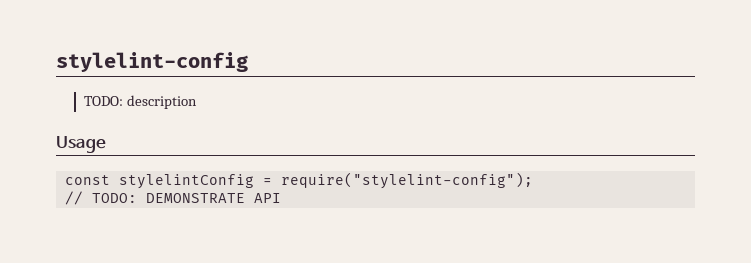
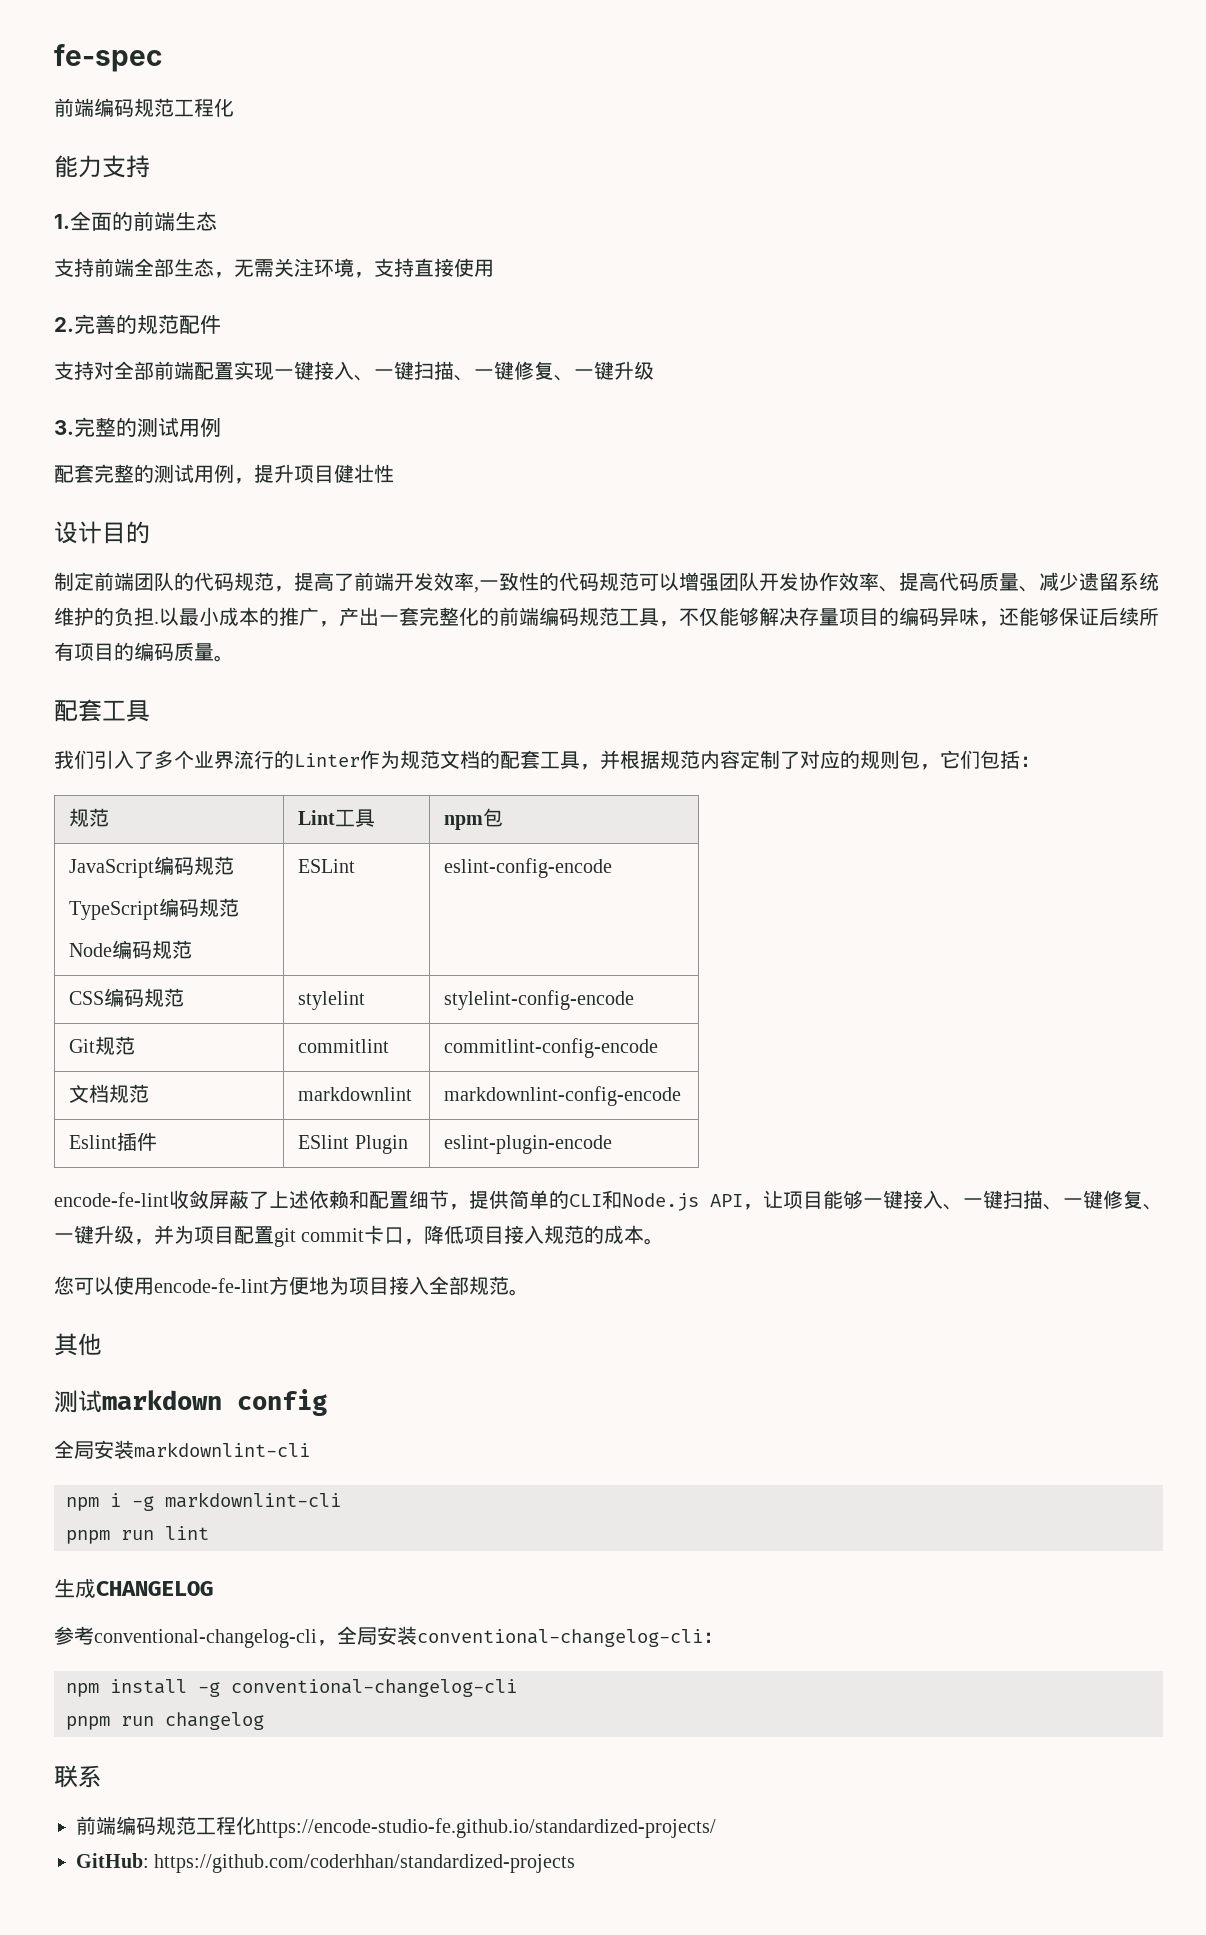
[56,52,248,72] [84,95,197,109] [56,136,106,153] [64,172,533,189] [64,191,281,205] stylelint-config // TODO: description // Usage // const stylelintConfig = require("stylelint-config"); // // TODO: DEMONSTRATE API -> [54,44,162,72] [54,98,234,117] [54,155,150,178] [54,211,217,231] [54,258,494,278] [54,314,221,334] [54,361,654,381] [54,417,221,438] [54,464,394,484] [54,521,150,544] [54,572,1159,593] [54,607,1159,627] [54,642,234,662] [54,699,150,722] [54,750,1040,770] [69,808,110,827] [298,809,376,827] [444,808,504,830] [69,856,235,878] [69,898,240,920] [69,940,193,959] [298,859,356,873] [444,858,613,878] [69,988,185,1007] [298,991,366,1010] [444,990,635,1010] [69,1036,136,1055] [298,1039,390,1053] [444,1038,659,1058] [69,1084,150,1103] [298,1087,413,1101] [444,1086,682,1106] [69,1132,158,1151] [298,1135,408,1154] [444,1135,613,1154] [54,1190,1163,1211] [54,1225,665,1247] [54,1276,529,1296] [54,1333,102,1356] [54,1389,327,1416] [54,1440,310,1459] [66,1492,341,1511] [66,1526,209,1544] [54,1579,213,1598] [54,1626,723,1648] [66,1679,517,1697] [66,1712,264,1730] [54,1765,102,1788] [76,1816,716,1838] [76,1853,576,1873] fe-spec // 前端编码规范工程化 // 能力支持 // 1.全面的前端生态 // 支持前端全部生态，无需关注环境，支持直接使用 // 2.完善的规范配件 // 支持对全部前端配置实现一键接入、一键扫描、一键修复、一键升级 // 3.完整的测试用例 // 配套完整的测试用例，提升项目健壮性 // 设计目的 // 制定前端团队的代码规范，提高了前端开发效率,一致性的代码规范可以增强团队开发协作效率、提高代码质量、减少遗留系统维护的负担.以最小成本的推广，产出一套完整化的前端编码规范工具，不仅能够解决存量项目的编码异味，还能够保证后续所有项目的编码质量。 // 配套工具 // 我们引入了多个业界流行的Linter作为规范文档的配套工具，并根据规范内容定制了对应的规则包，它们包括： // 规范 | Lint工具 | npm包 // JavaScript编码规范 // TypeScript编码规范 // Node编码规范 | ESLint | eslint-config-encode // CSS编码规范 | stylelint | stylelint-config-encode // Git规范 | commitlint | commitlint-config-encode // 文档规范 | markdownlint | markdownlint-config-encode // Eslint插件 | ESlint Plugin | eslint-plugin-encode // encode-fe-lint收敛屏蔽了上述依赖和配置细节，提供简单的CLI和Node.js API，让项目能够一键接入、一键扫描、一键修复、一键升级，并为项目配置git commit卡口，降低项目接入规范的成本。 // 您可以使用encode-fe-lint方便地为项目接入全部规范。 // 其他 // 测试markdown config // 全局安装markdownlint-cli // npm i -g markdownlint-cli // pnpm run lint // 生成CHANGELOG // 参考conventional-changelog-cli，全局安装conventional-changelog-cli： // npm install -g conventional-changelog-cli // pnpm run changelog // 联系 // 前端编码规范工程化https://encode-studio-fe.github.io/standardized-projects/ // GitHub: https://github.com/coderhhan/standardized-projects

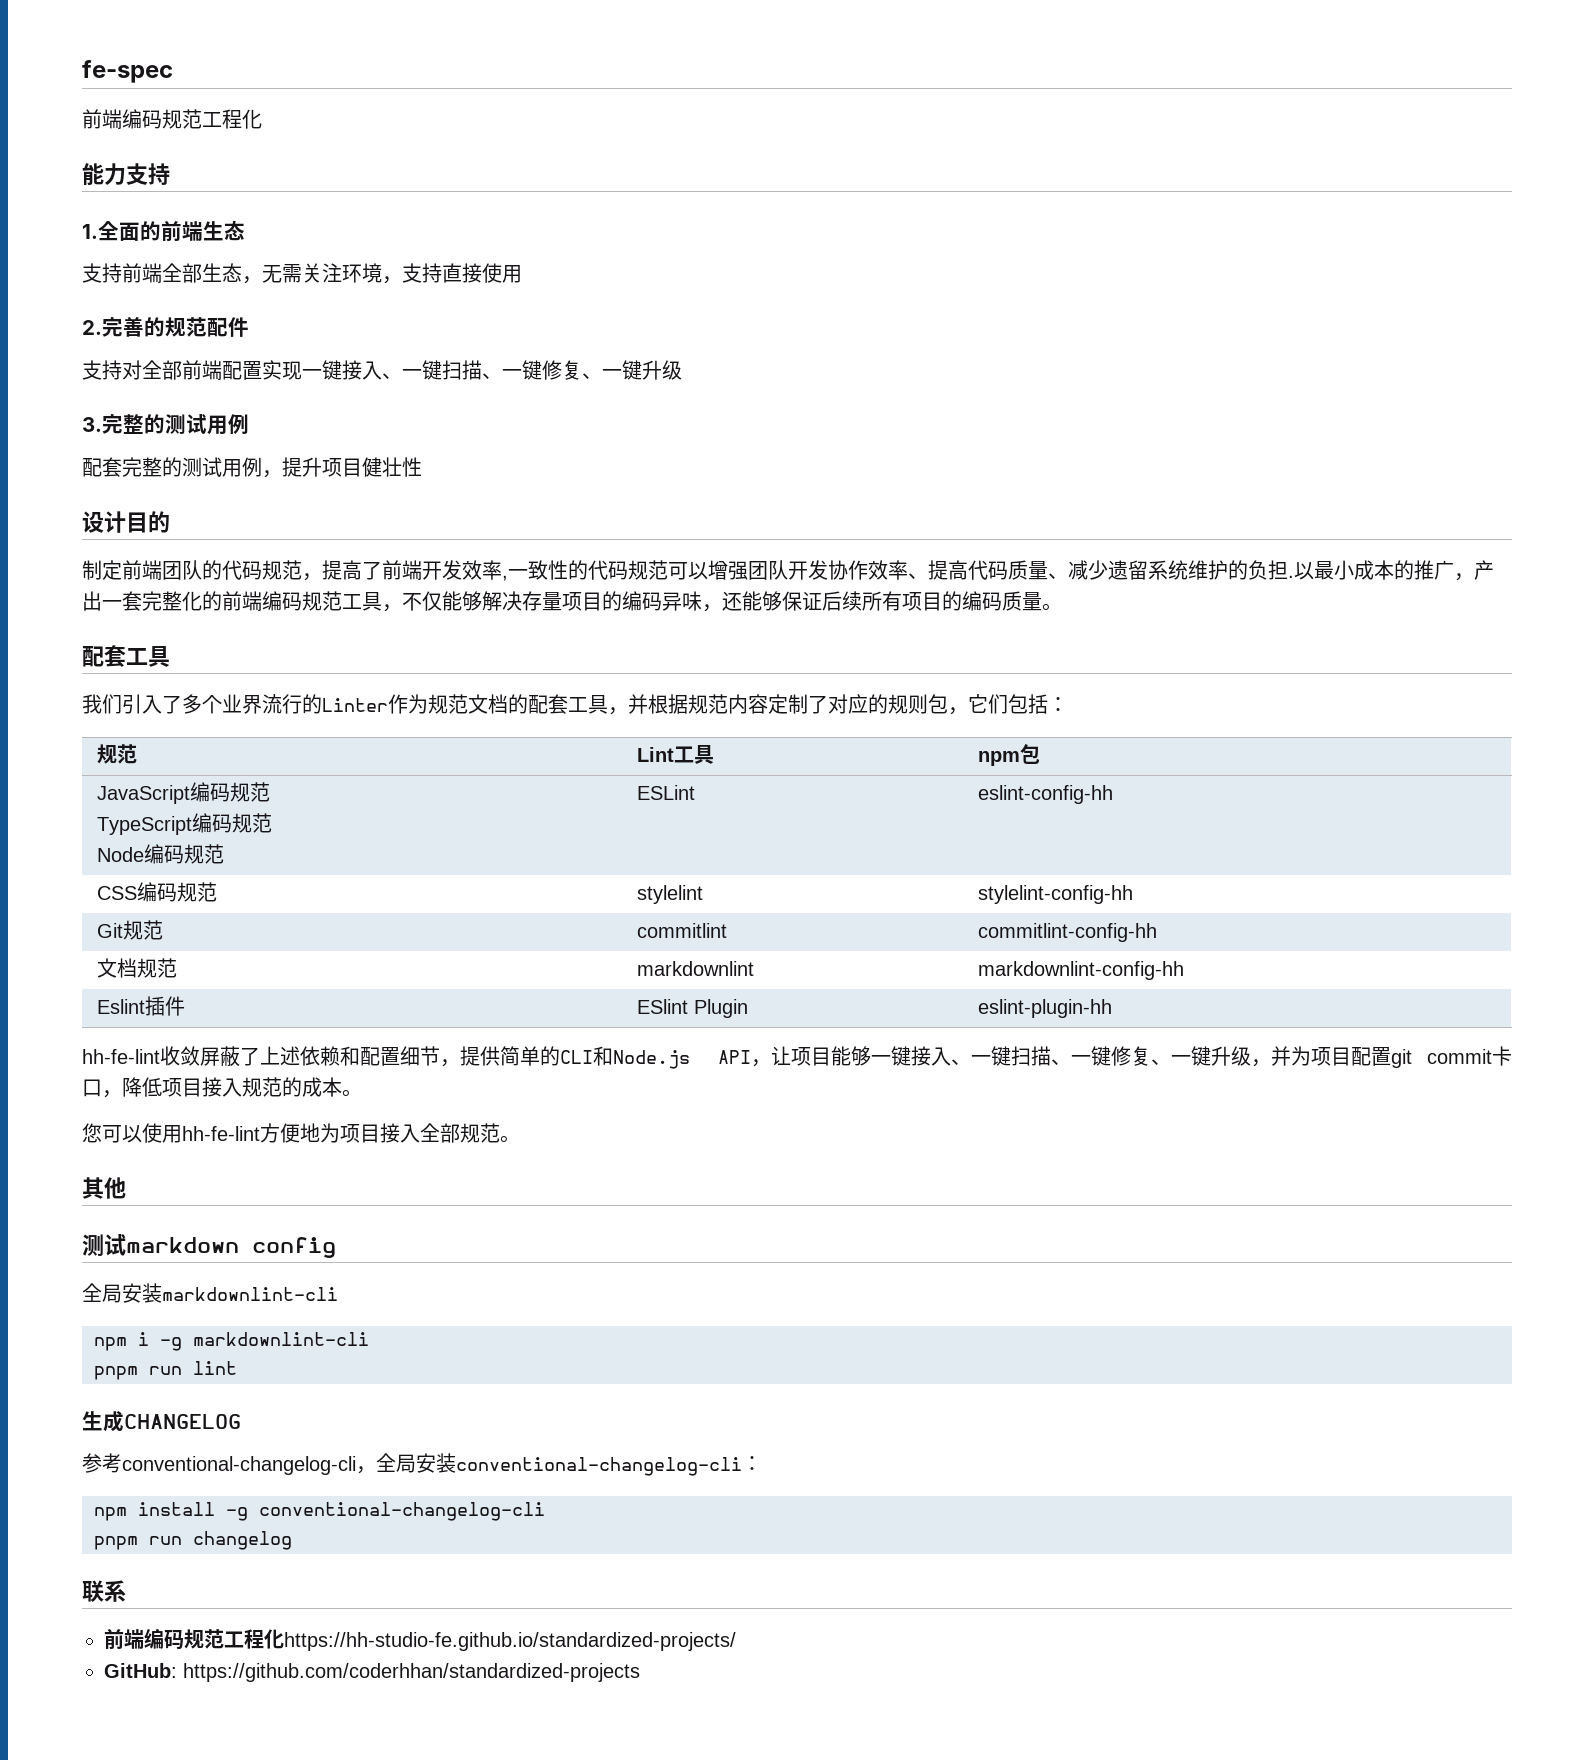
[444,858,613,878] eslint-config-encode -> [978,785,1114,804] eslint-config-hh
[444,990,635,1010] stylelint-config-encode -> [978,885,1134,904] stylelint-config-hh
[444,1038,659,1058] commitlint-config-encode -> [978,923,1158,942] commitlint-config-hh
[444,1086,682,1106] markdownlint-config-encode -> [978,961,1185,980] markdownlint-config-hh
[444,1135,613,1154] [54,1192,169,1207] eslint-plugin-encode // encode-fe-lint -> [978,999,1113,1018] [82,1049,160,1064] eslint-plugin-hh // hh-fe-lint
[154,1278,269,1293] encode-fe-lint -> [182,1126,260,1141] hh-fe-lint
[256,1818,716,1838] https://encode-studio-fe.github.io/standardized-projects/ -> [284,1632,736,1651] https://hh-studio-fe.github.io/standardized-projects/

